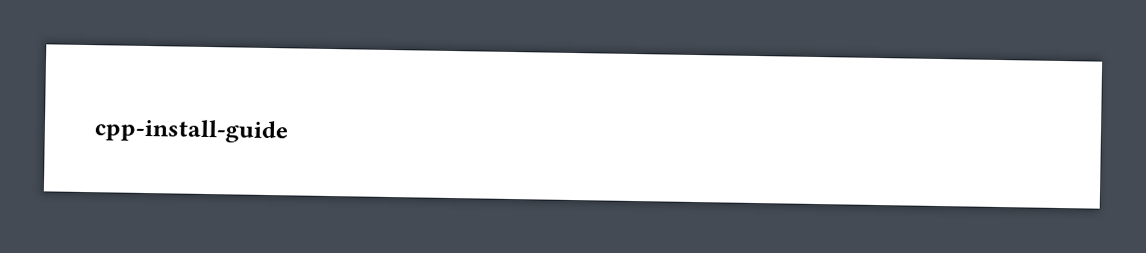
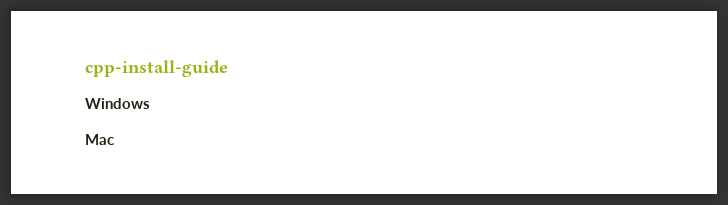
(289, 131) none -> [85,98,150,109] [85,134,114,145] // Windows // Mac

